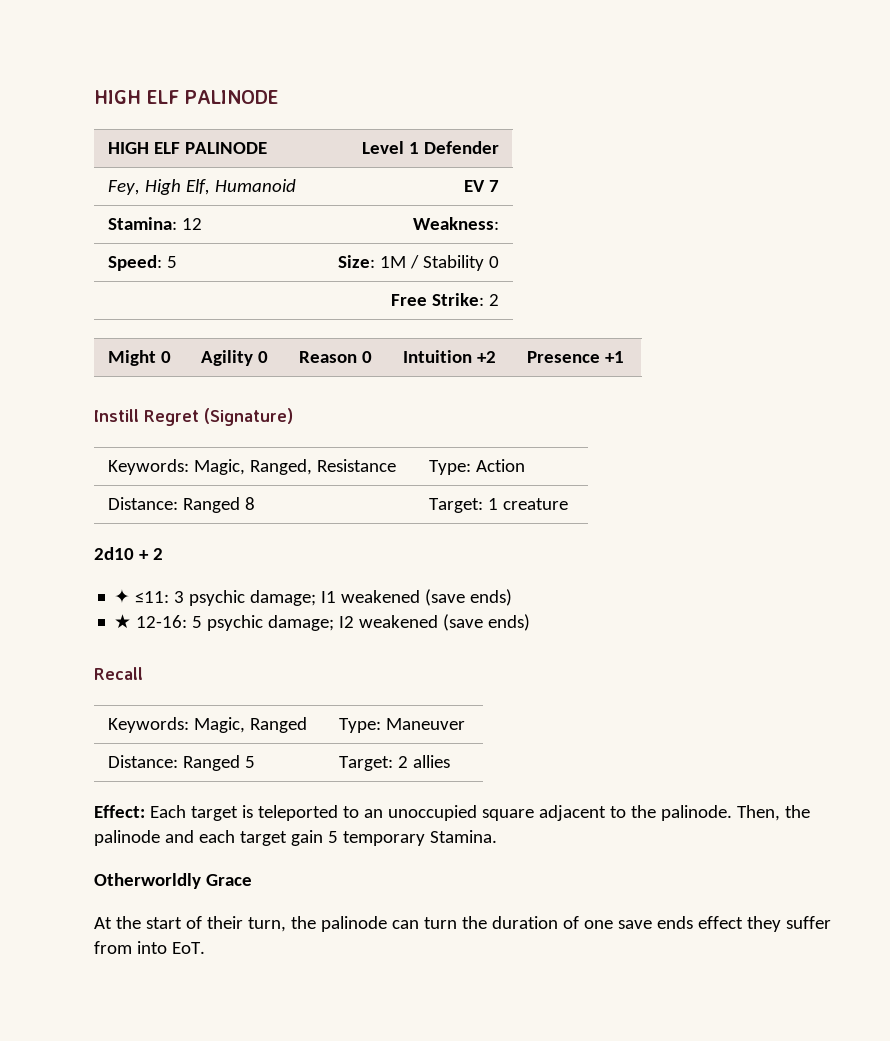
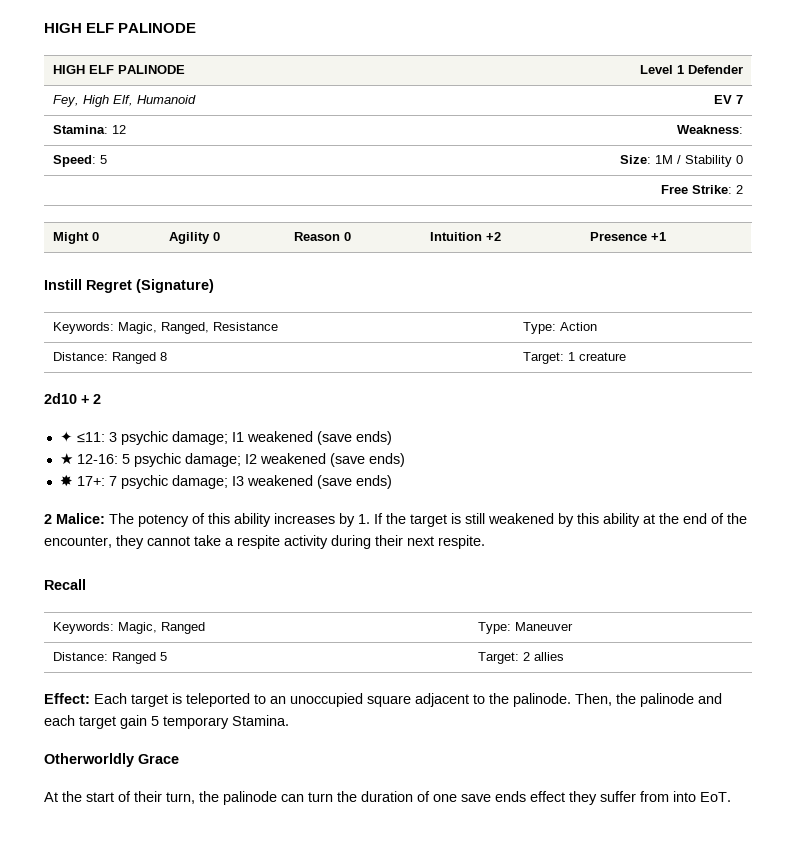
(531, 622) none -> [59,474,392,489] [44,513,747,527] [44,535,485,549] // ✸ 17+: 7 psychic damage; I3 weakened (save ends) // 2 Malice: The potency of this ability increases by 1. If the target is still weakened by this ability at the end of the encounter, they cannot take a respite activity during their next respite.

